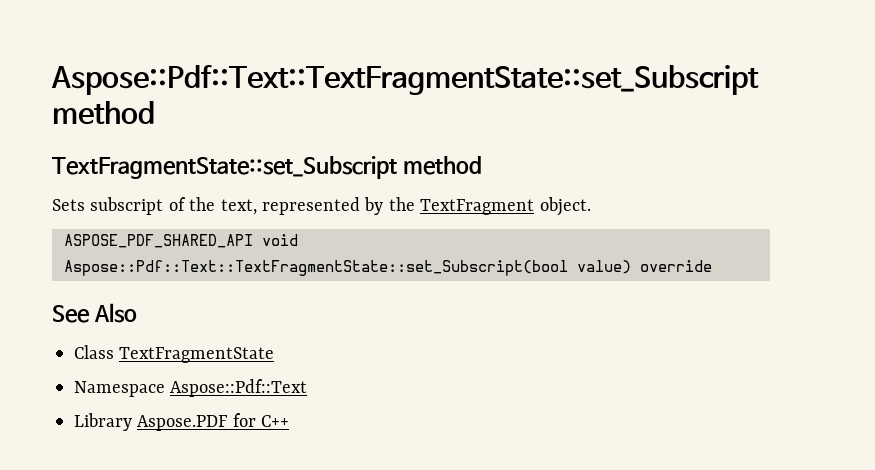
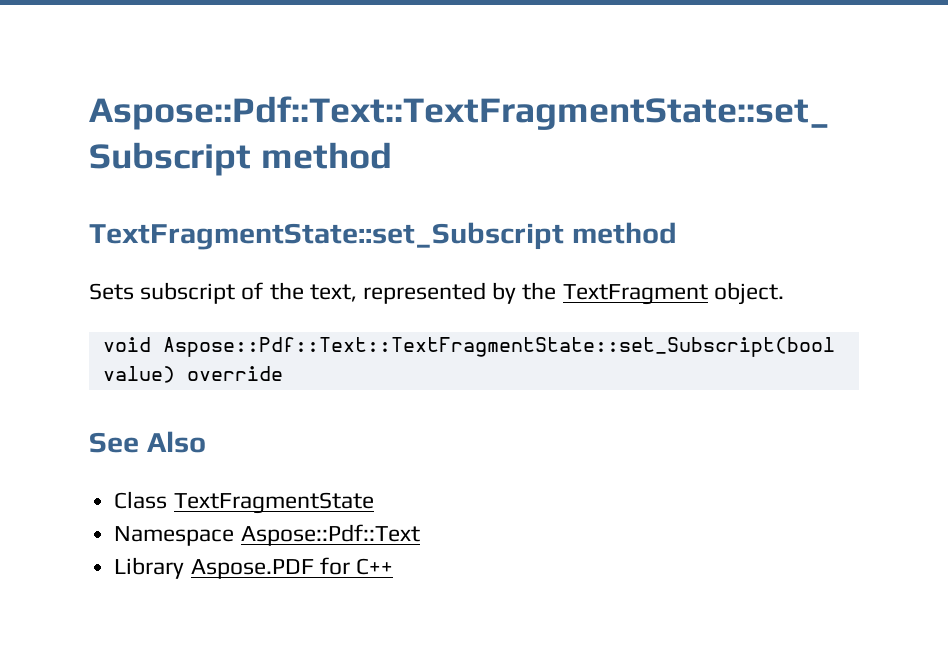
[64,234,253,248] ASPOSE_PDF_SHARED_API -> (784, 293) none

